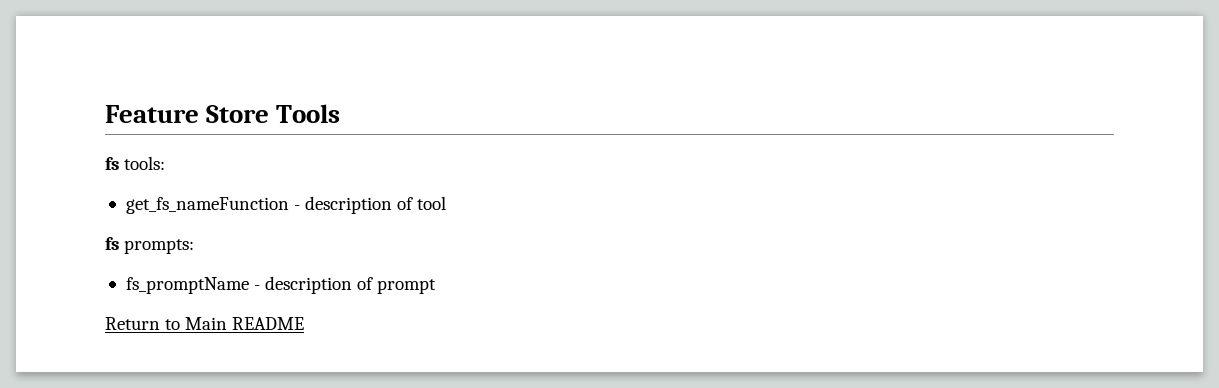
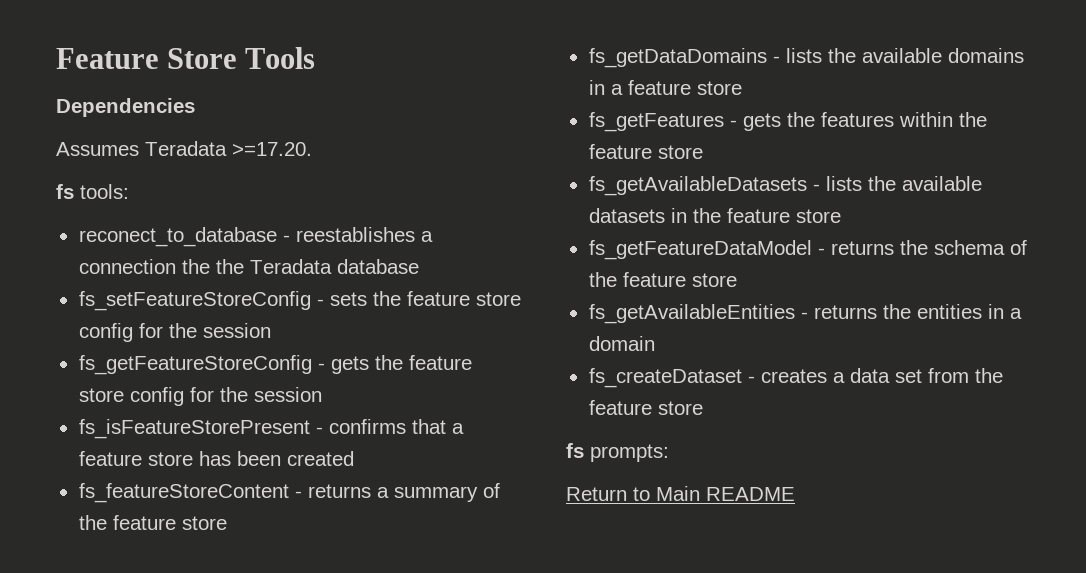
[105,156,166,170] [125,196,447,214] [105,237,195,254] [125,276,437,294] fs tools: // get_fs_nameFunction - description of tool // fs prompts: // fs_promptName - description of prompt -> [56,98,195,117] [56,141,312,156] [56,184,129,199] [78,227,433,247] [78,259,419,274] [78,291,521,311] [78,323,271,342] [78,355,472,375] [78,387,322,406] [78,419,464,439] [78,451,354,466] [78,483,500,503] [78,515,227,530] [588,48,1024,68] [588,80,742,95] [588,112,987,132] [588,144,703,159] [588,176,982,196] [588,208,841,223] [588,240,1027,260] [588,272,737,287] [588,304,1022,324] [588,336,655,351] [588,368,1003,388] [588,400,703,415] [566,443,669,462] Dependencies // Assumes Teradata >=17.20. // fs tools: // reconect_to_database - reestablishes a connection the the Teradata database // fs_setFeatureStoreConfig - sets the feature store config for the session // fs_getFeatureStoreConfig - gets the feature store config for the session // fs_isFeatureStorePresent - confirms that a feature store has been created // fs_featureStoreContent - returns a summary of the feature store // fs_getDataDomains - lists the available domains in a feature store // fs_getFeatures - gets the features within the feature store // fs_getAvailableDatasets - lists the available datasets in the feature store // fs_getFeatureDataModel - returns the schema of the feature store // fs_getAvailableEntities - returns the entities in a domain // fs_createDataset - creates a data set from the feature store // fs prompts:

